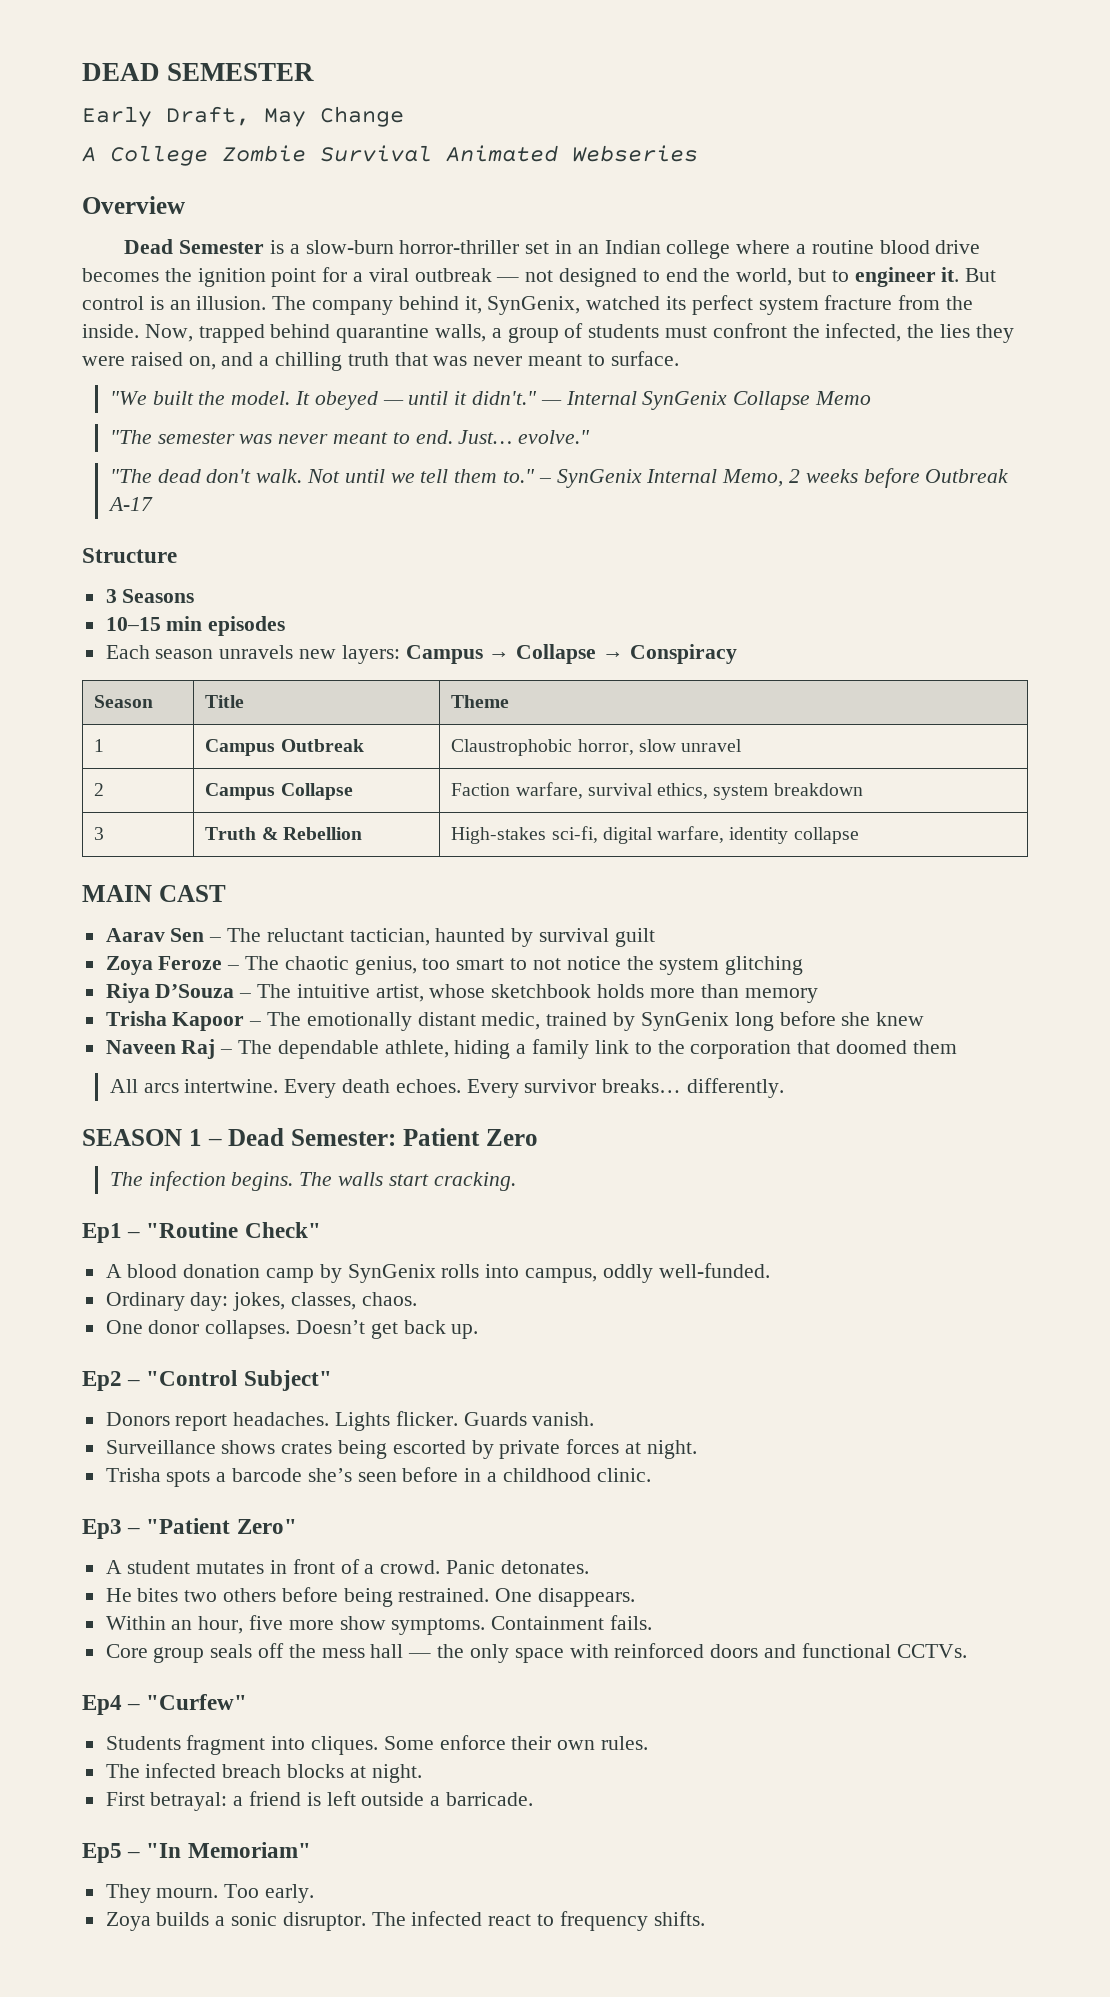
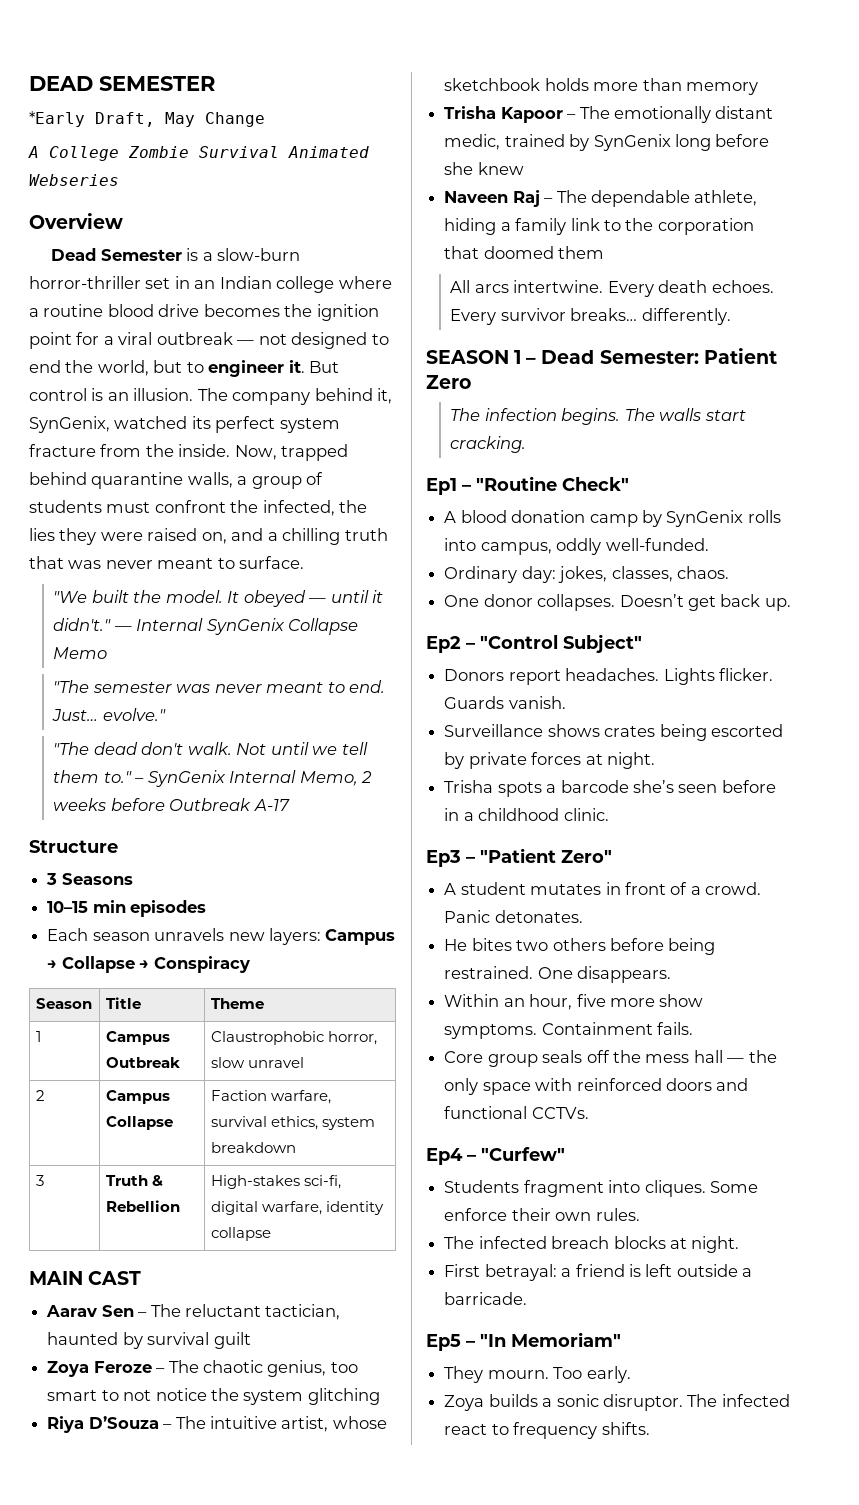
[82,106,152,127] Early -> [29,111,85,127] *Early

